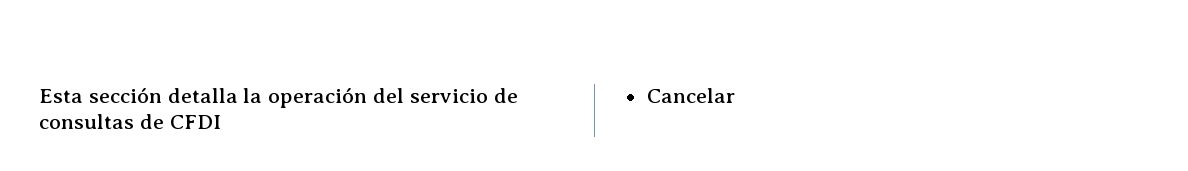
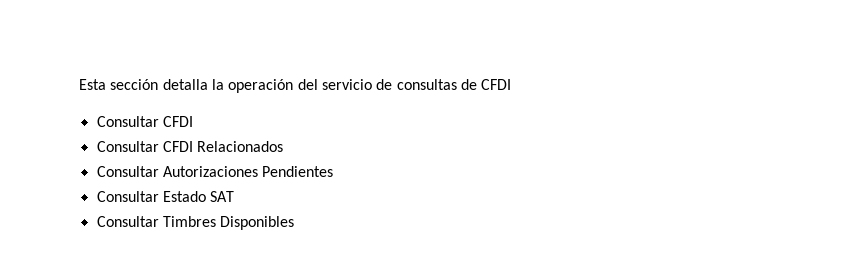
[646,88,735,103] Cancelar -> [96,116,193,127] [96,141,284,152] [96,166,334,177] [96,191,235,202] [96,216,295,230] Consultar CFDI // Consultar CFDI Relacionados // Consultar Autorizaciones Pendientes // Consultar Estado SAT // Consultar Timbres Disponibles

